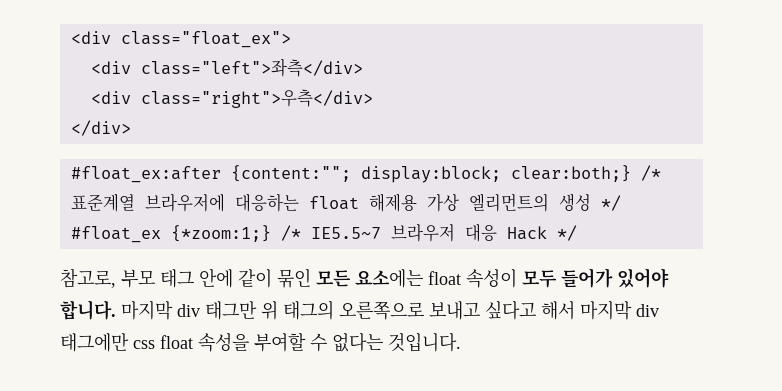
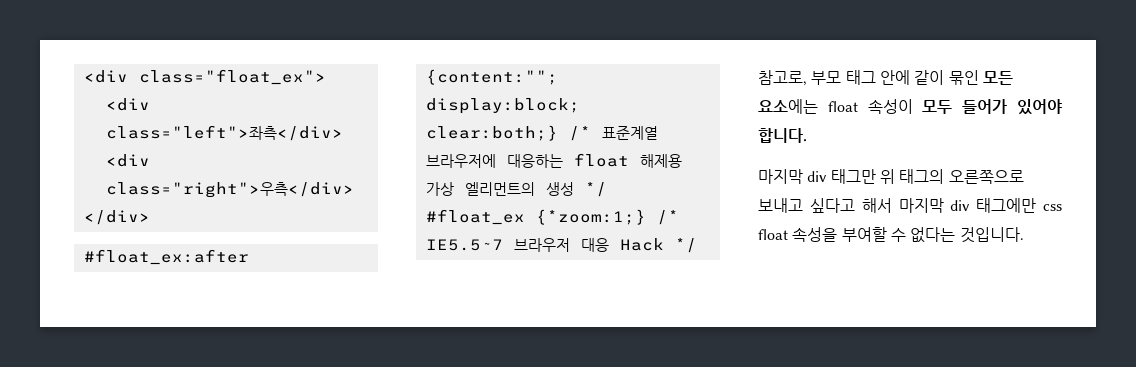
(116, 310) none -> (807, 135) //

